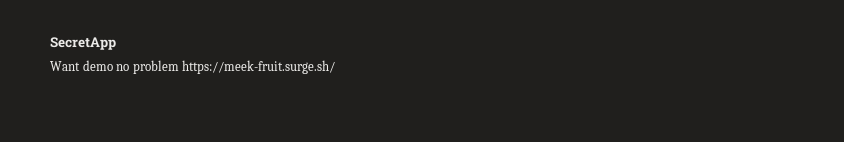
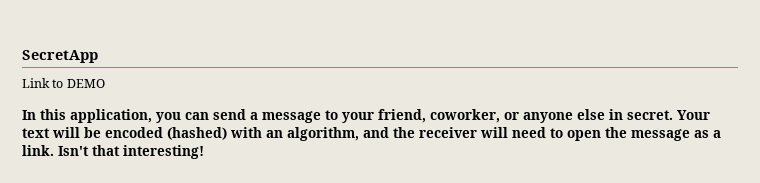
[50,60,336,74] Want demo no problem https://meek-fruit.surge.sh/ -> [22,78,105,88] [22,109,710,123] [22,127,721,141] [22,145,204,159] Link to DEMO // In this application, you can send a message to your friend, coworker, or anyone else in secret. Your text will be encoded (hashed) with an algorithm, and the receiver will need to open the message as a link. Isn't that interesting!

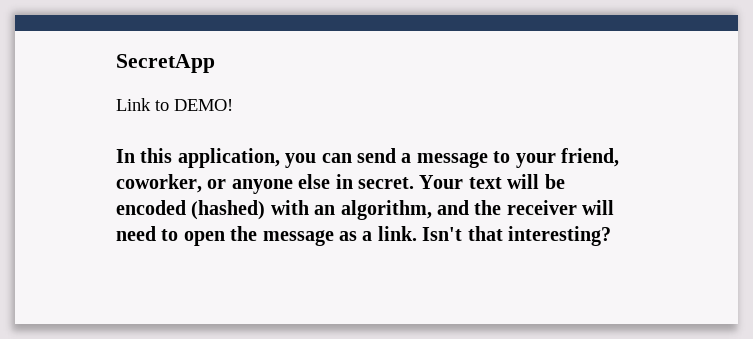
[66,79,105,88] DEMO -> [174,99,233,111] DEMO!
[123,145,204,159] interesting! -> [507,226,611,246] interesting?

